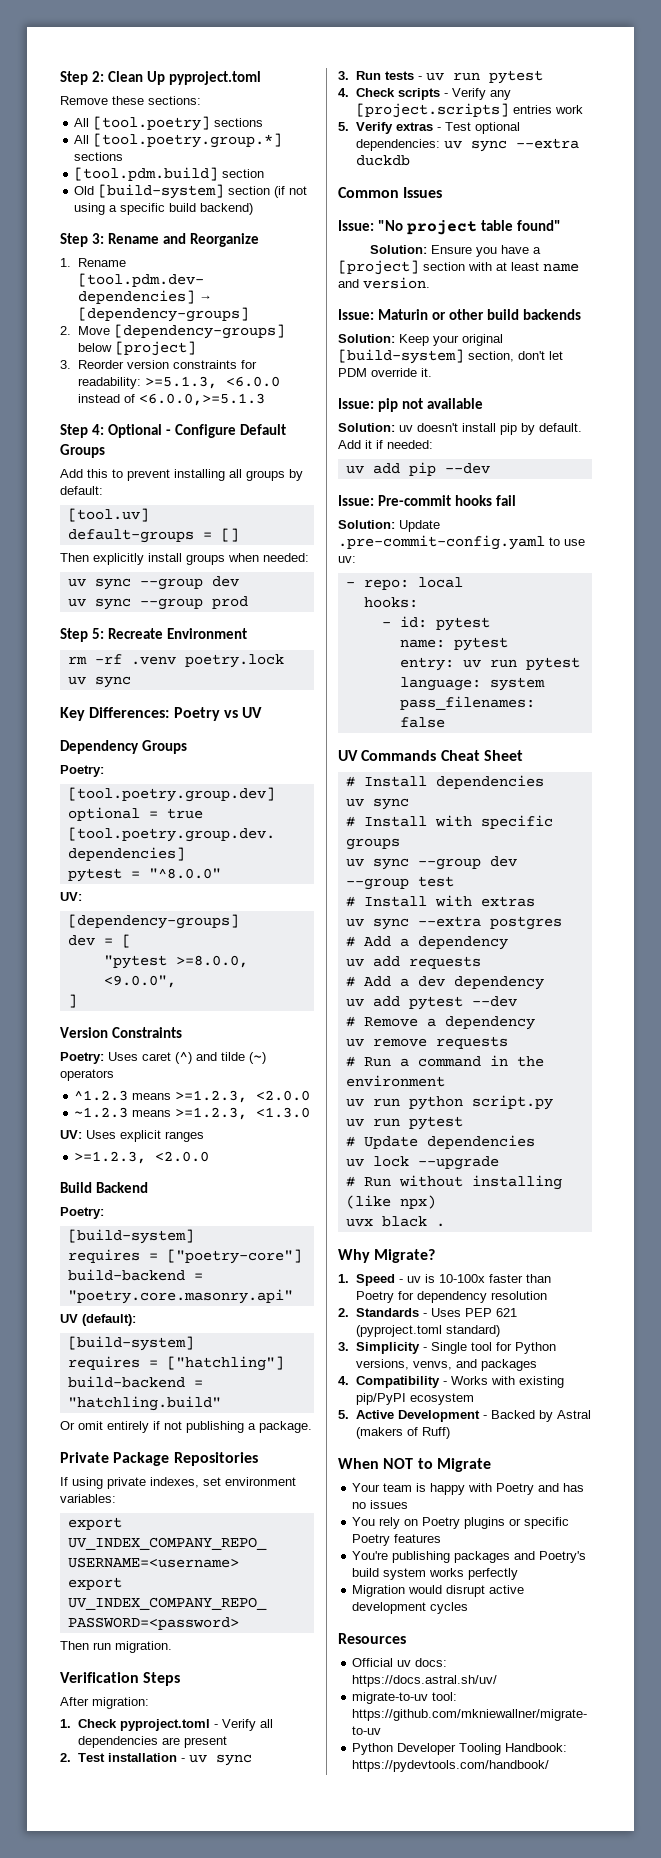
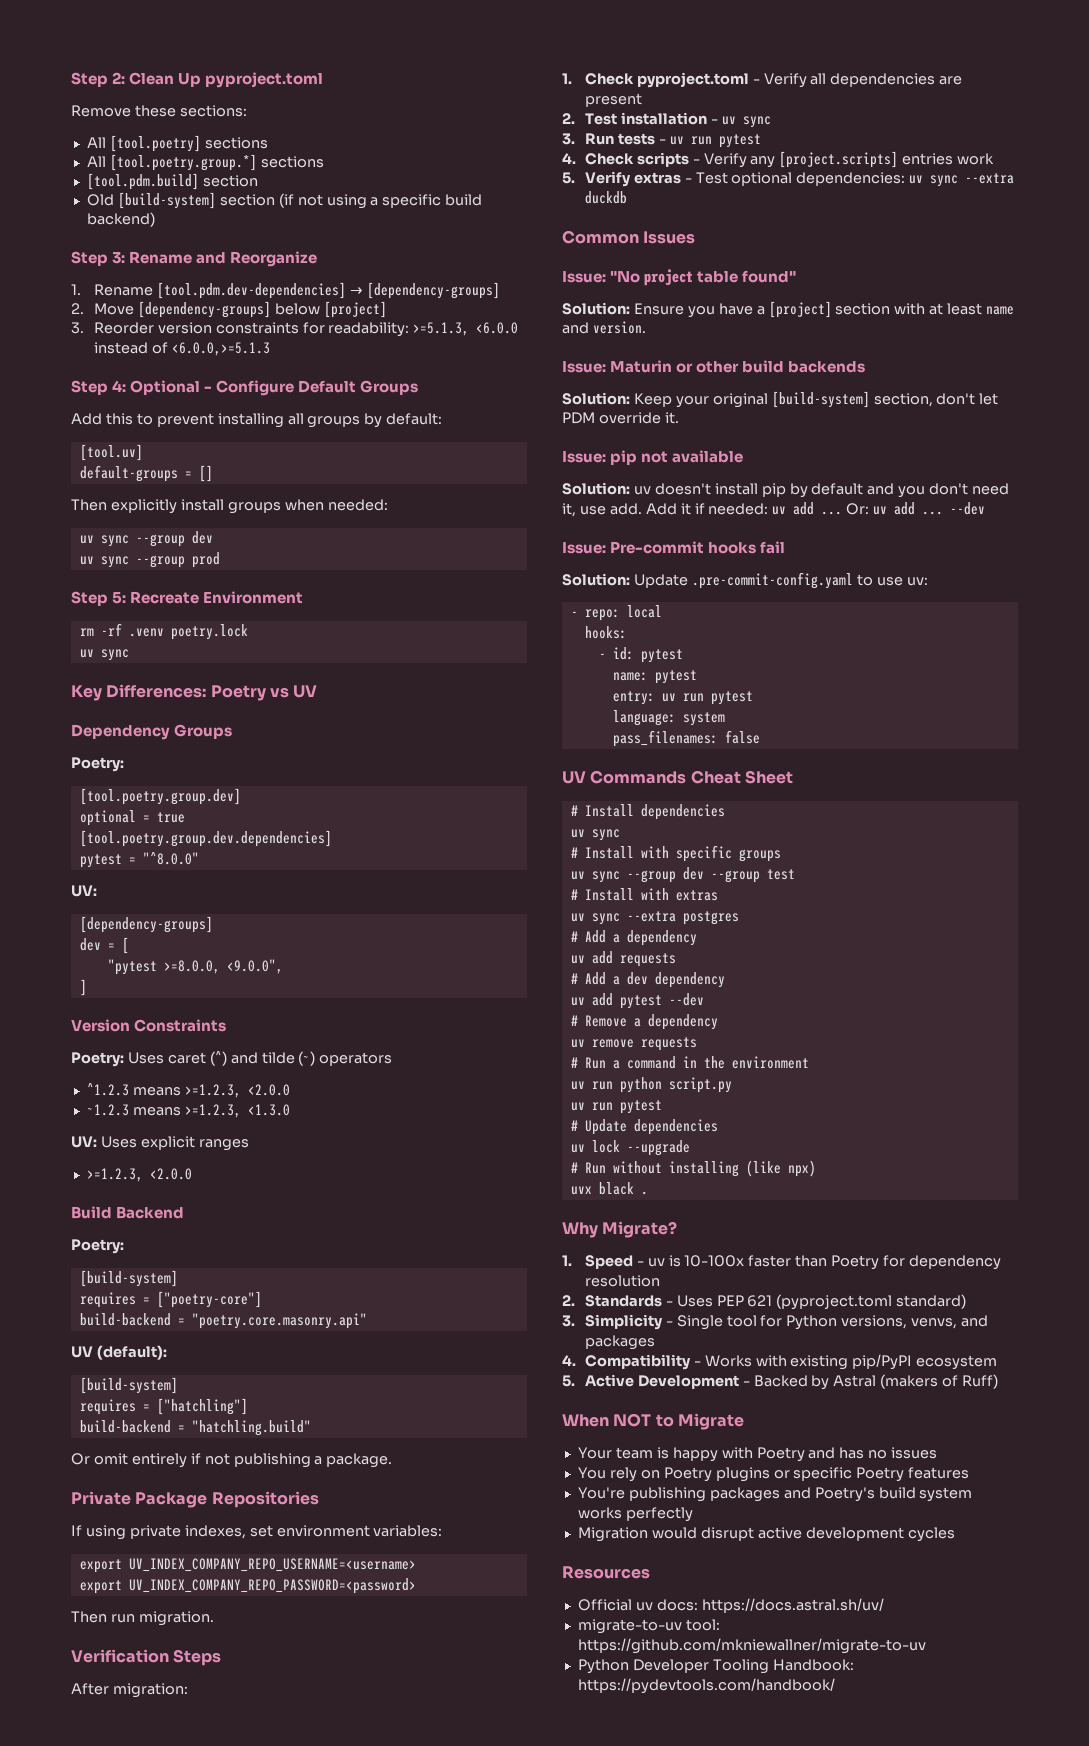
[539,423,582,432] default. -> [811,483,1010,498] [562,503,642,517] default and you don't need it, use add.
[345,462,436,476] // uv add pip -> [772,502,944,515] uv add ... Or: uv add ...

